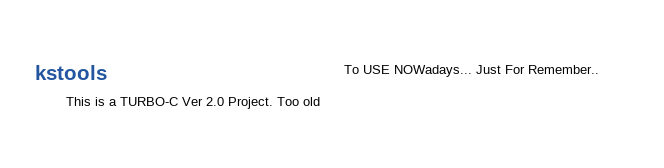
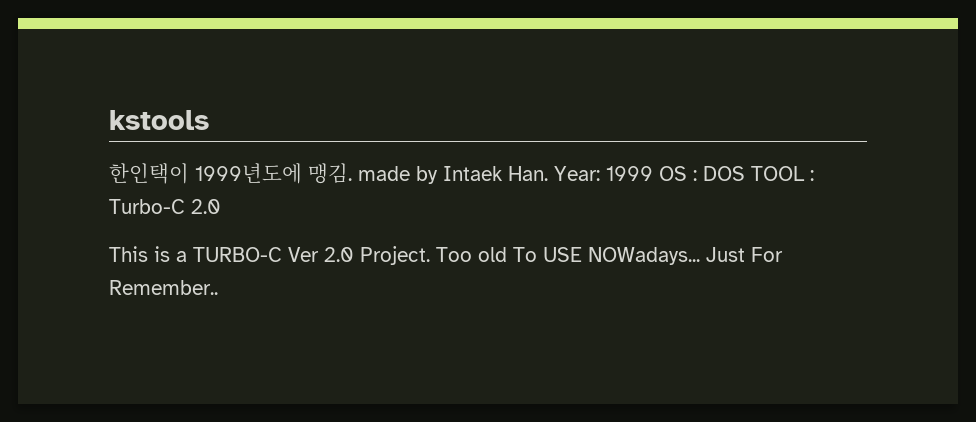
(107, 72) none -> [109,163,814,184] [109,199,221,214] // 한인택이 1999년도에 맹김. made by Intaek Han. Year: 1999 OS : DOS TOOL : Turbo-C 2.0

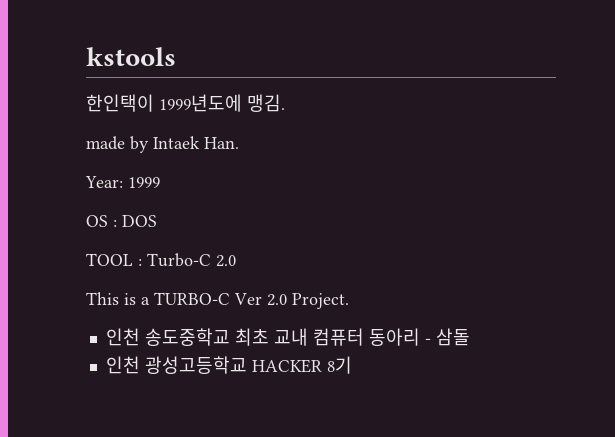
(352, 173) none -> (285, 103) //
(548, 173) none -> (239, 143) //
(653, 173) none -> (160, 182) //
(745, 173) none -> (157, 221) //
[436,247,783,265] [109,280,218,295] Too old To USE NOWadays... Just For Remember.. -> [105,328,470,346] [105,356,352,374] // 인천 송도중학교 최초 교내 컴퓨터 동아리 - 삼돌 // 인천 광성고등학교 HACKER 8기

